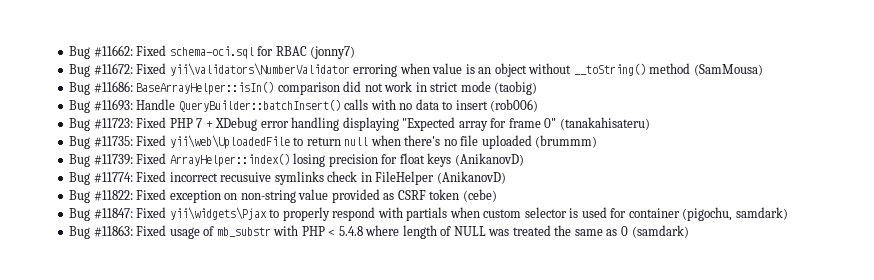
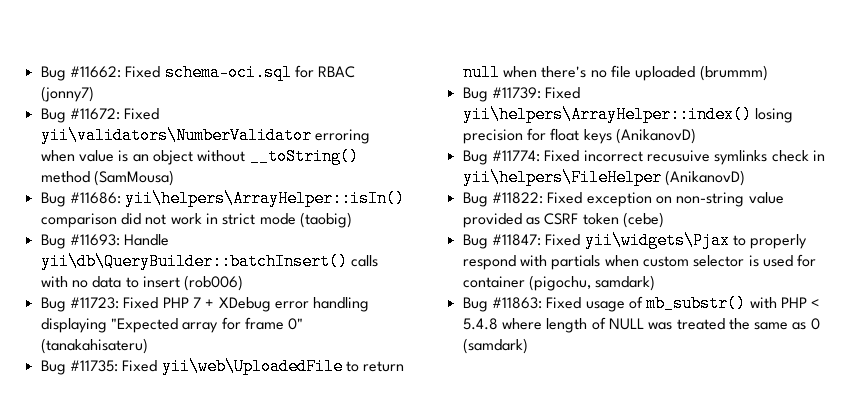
[136,81,275,95] BaseArrayHelper::isIn() -> [125,190,406,207] yii\helpers\ArrayHelper::isIn()
[178,99,341,112] QueryBuilder::batchInsert() -> [40,253,348,270] yii\db\QueryBuilder::batchInsert()
[169,153,290,167] ArrayHelper::index() -> [462,106,752,123] yii\helpers\ArrayHelper::index()
[375,171,435,185] FileHelper -> [462,169,662,186] yii\helpers\FileHelper
[216,227,271,237] mb_substr -> [646,295,747,312] mb_substr()

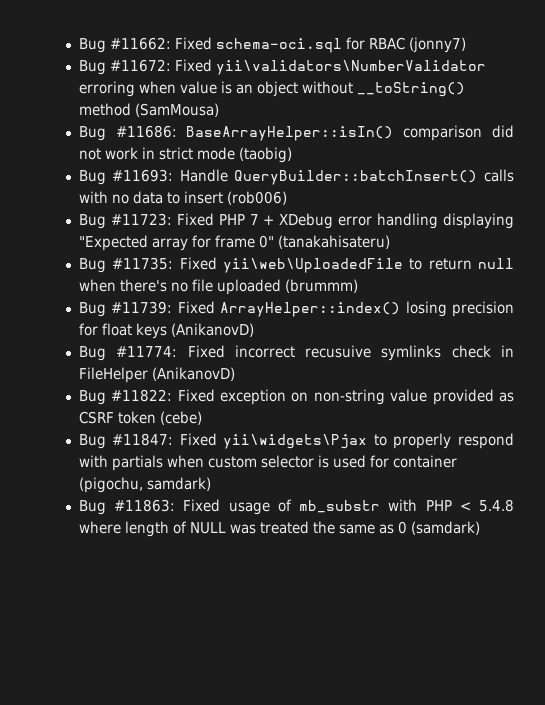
[125,190,406,207] yii\helpers\ArrayHelper::isIn() -> [186,126,394,141] BaseArrayHelper::isIn()
[40,253,348,270] yii\db\QueryBuilder::batchInsert() -> [234,170,478,185] QueryBuilder::batchInsert()
[462,106,752,123] yii\helpers\ArrayHelper::index() -> [220,302,401,317] ArrayHelper::index()
[462,169,662,186] yii\helpers\FileHelper -> [78,367,148,383] FileHelper
[646,295,747,312] mb_substr() -> [299,500,381,513] mb_substr

